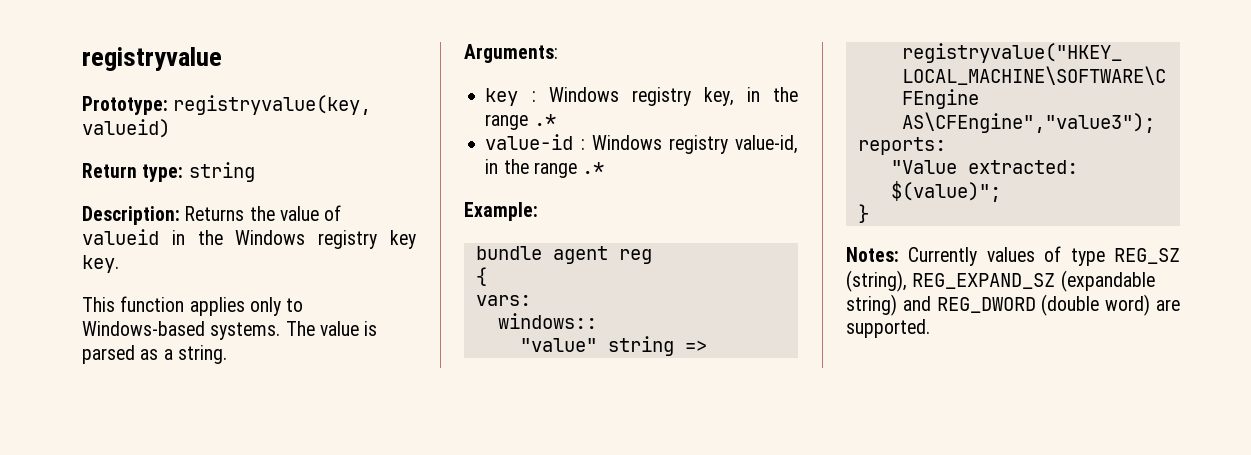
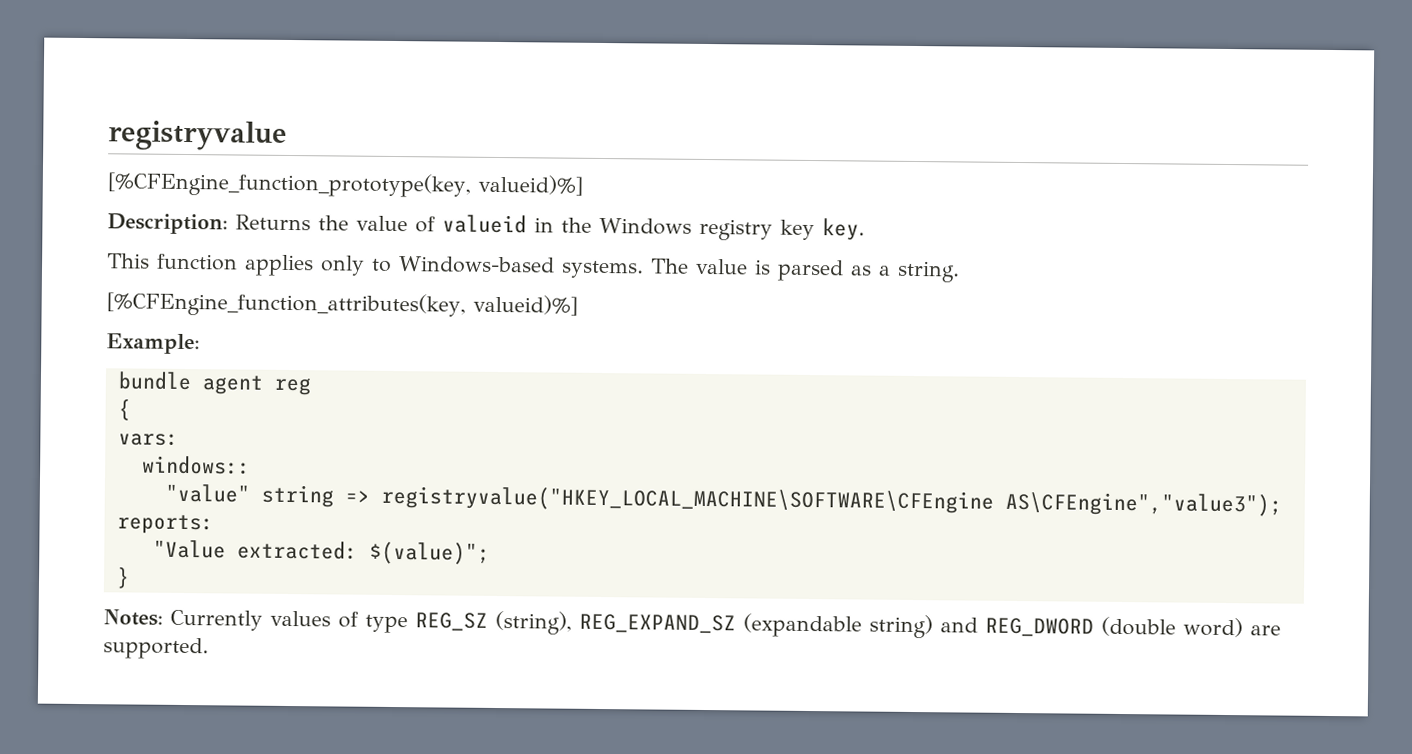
[82,95,372,115] [82,119,170,138] [82,162,255,182] Prototype: registryvalue(key, valueid) // Return type: string -> [107,171,583,198] [%CFEngine_function_prototype(key, valueid)%]
[464,44,558,63] [485,87,798,106] [485,114,556,130] [485,134,798,154] [485,159,605,178] Arguments: // key : Windows registry key, in the range .* // value-id : Windows registry value-id, in the range .* -> [106,291,578,318] [%CFEngine_function_attributes(key, valueid)%]

